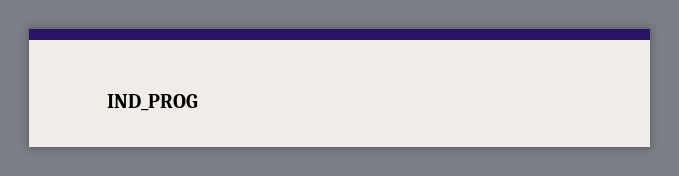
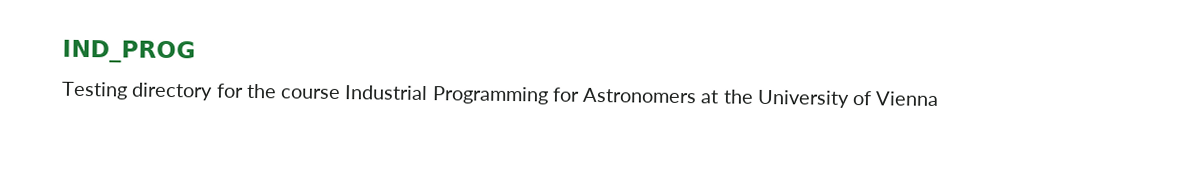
(198, 102) none -> [61,81,940,108] // Testing directory for the course Industrial Programming for Astronomers at the University of Vienna

